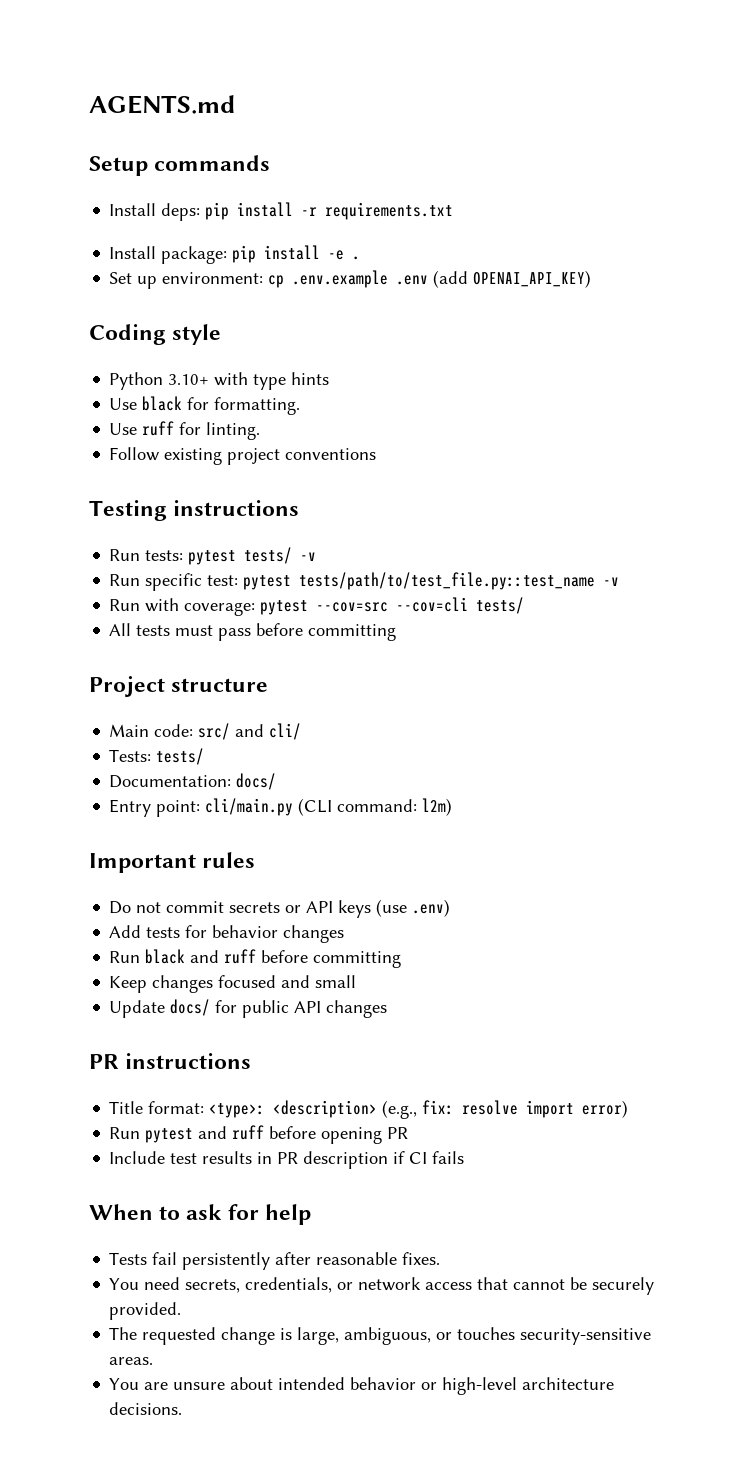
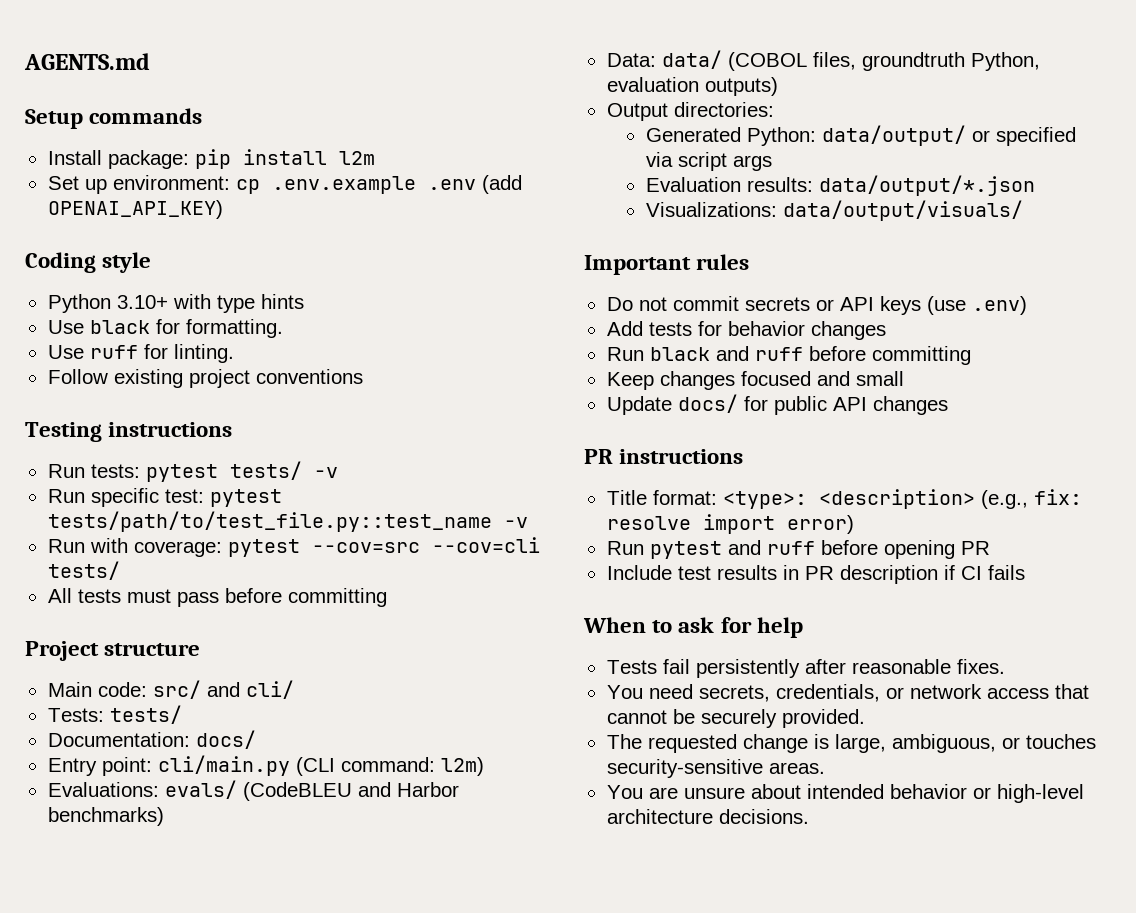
[109,202,454,221] // Install deps: pip install -r requirements.txt -> (203, 116) none
[328,250,361,260] -e . -> [338,151,375,165] l2m
(453, 807) none -> [47,780,459,801] [47,807,164,826] [606,50,1040,71] [606,77,778,96] [606,102,774,121] [645,125,1076,146] [645,152,772,171] [645,175,1035,196] [645,200,1023,221] // Evaluations: evals/ (CodeBLEU and Harbor benchmarks) // Data: data/ (COBOL files, groundtruth Python, evaluation outputs) // Output directories: // Generated Python: data/output/ or specified via script args // Evaluation results: data/output/*.json // Visualizations: data/output/visuals/

